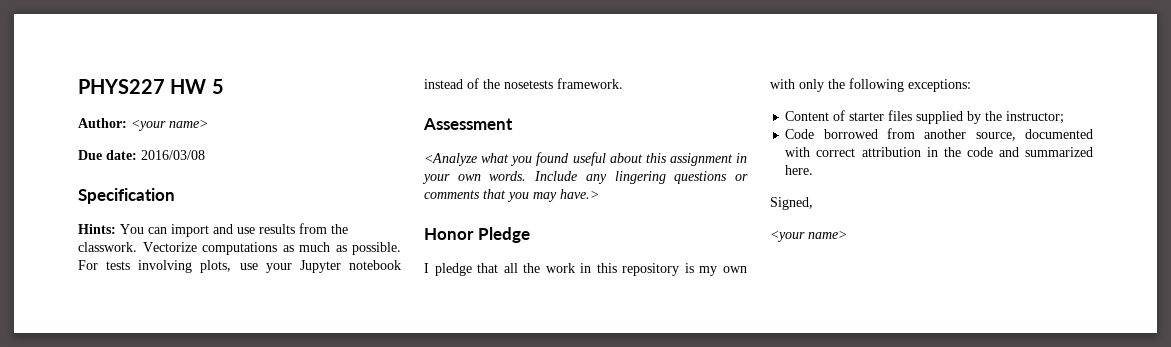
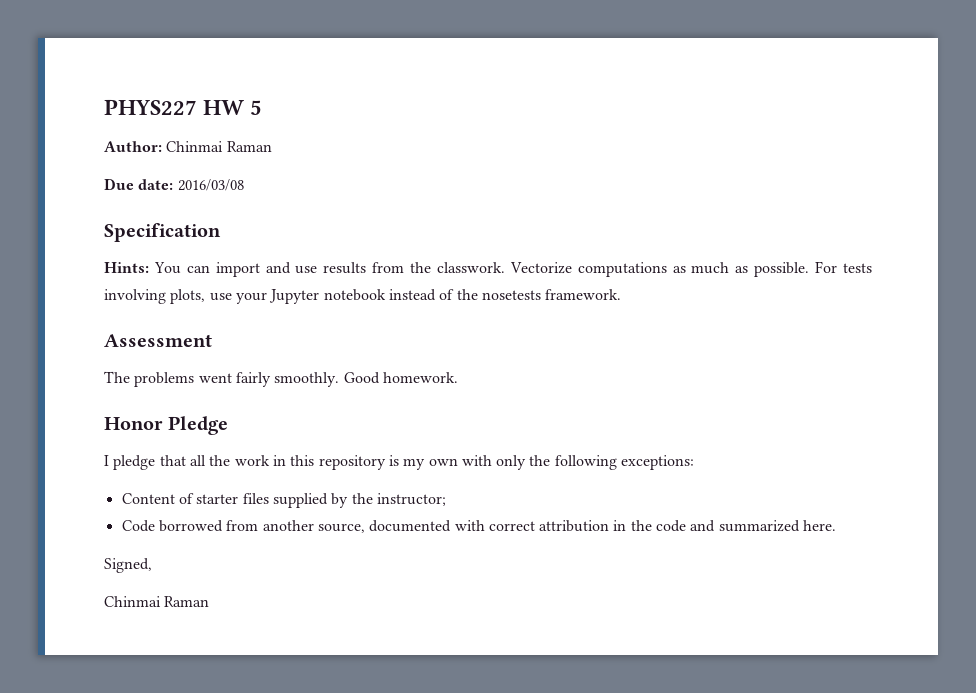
[131,119,208,131] <your name> -> [166,141,272,152] Chinmai Raman
[424,152,747,166] [422,171,748,184] [424,189,599,202] <Analyze what you found useful about this assignment in your own words. Include any lingering questions or comments that you may have.> -> [104,371,458,387] The problems went fairly smoothly. Good homework.
[770,230,847,242] <your name> -> [104,596,210,607] Chinmai Raman

